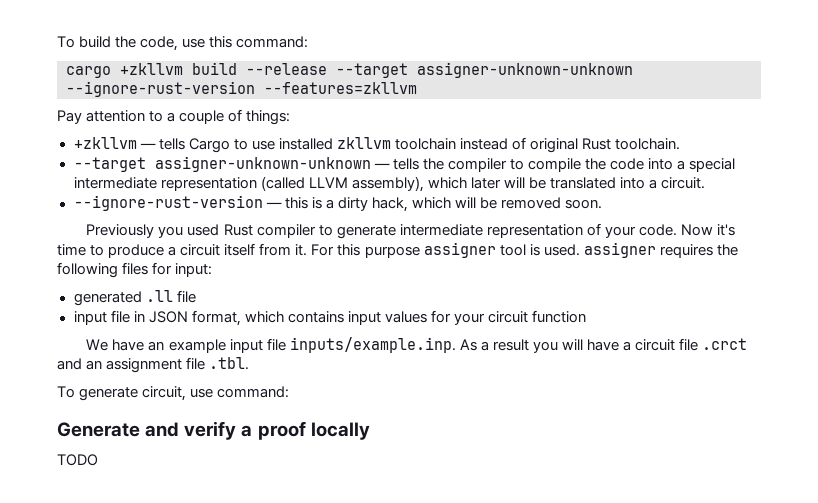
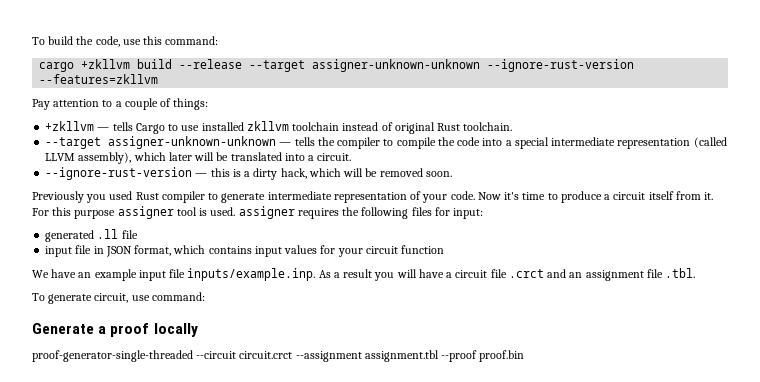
[145,421,237,440] and verify -> (94, 328) none
[57,454,98,466] TODO -> [32,350,525,362] proof-generator-single-threaded --circuit circuit.crct --assignment assignment.tbl --proof proof.bin

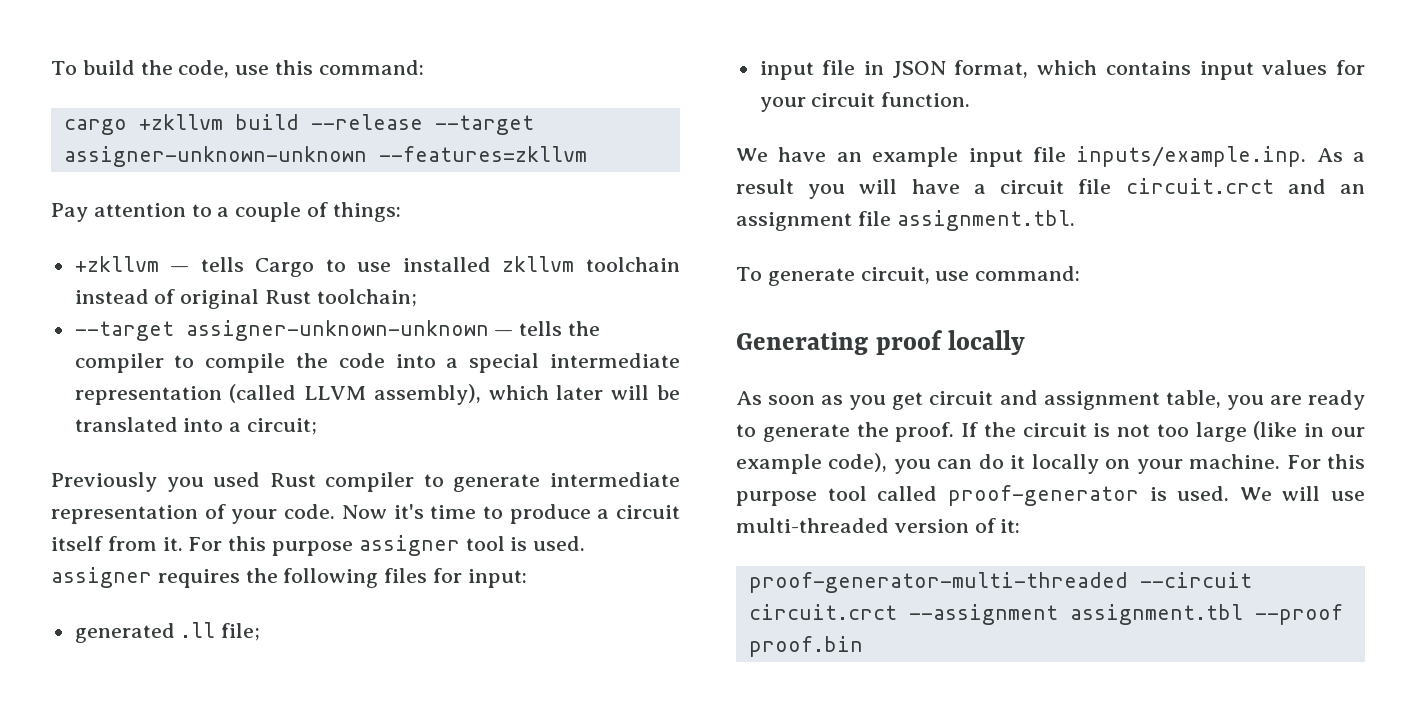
[487,59,635,72] --ignore-rust-version -> (367, 156) none
[463,122,513,131] toolchain. -> [316,289,417,307] toolchain;
[317,153,352,161] [45,167,452,180] circuit. // --ignore-rust-version — this is a dirty hack, which will be removed soon. -> [247,418,318,435] circuit;
[121,230,138,239] file -> [221,623,261,641] file;
[401,245,445,254] function -> [881,92,971,107] function.
[508,269,544,278] .crct -> [1125,178,1274,194] circuit.crct
[665,268,696,278] .tbl. -> [896,210,1075,231] assignment.tbl.
[32,323,107,334] Generate a -> [736,332,868,355] Generating
[32,350,193,362] proof-generator-single-threaded -> [736,390,1365,410] [736,421,1365,442] [736,453,1365,474] [736,485,1365,506] [736,518,1021,533] [748,572,1128,593] As soon as you get circuit and assignment table, you are ready to generate the proof. If the circuit is not too large (like in our example code), you can do it locally on your machine. For this purpose tool called proof-generator is used. We will use multi-threaded version of it: // proof-generator-multi-threaded

